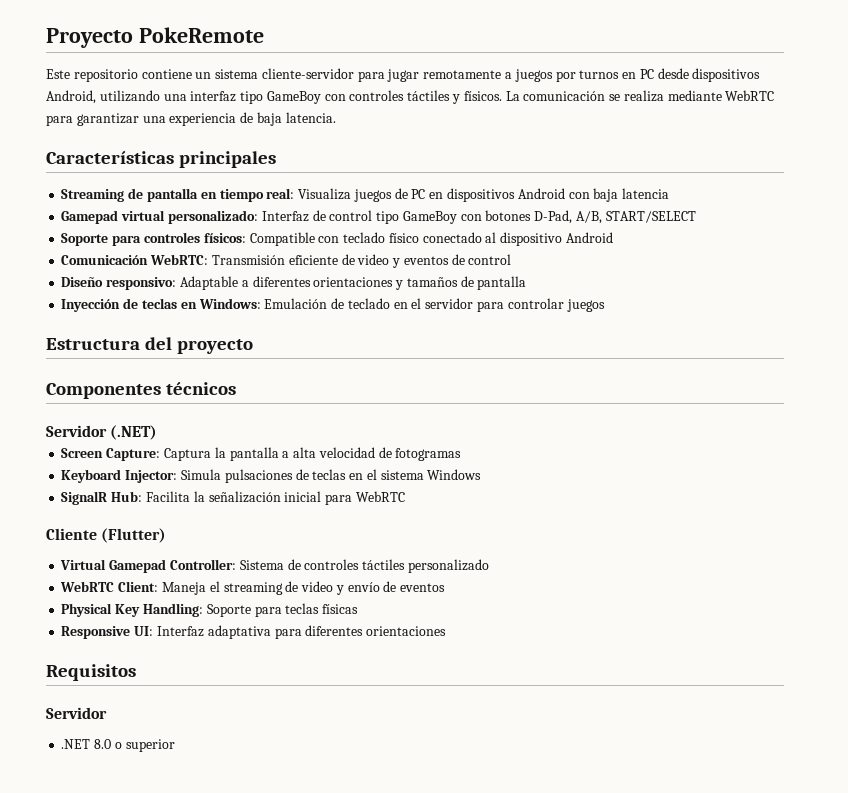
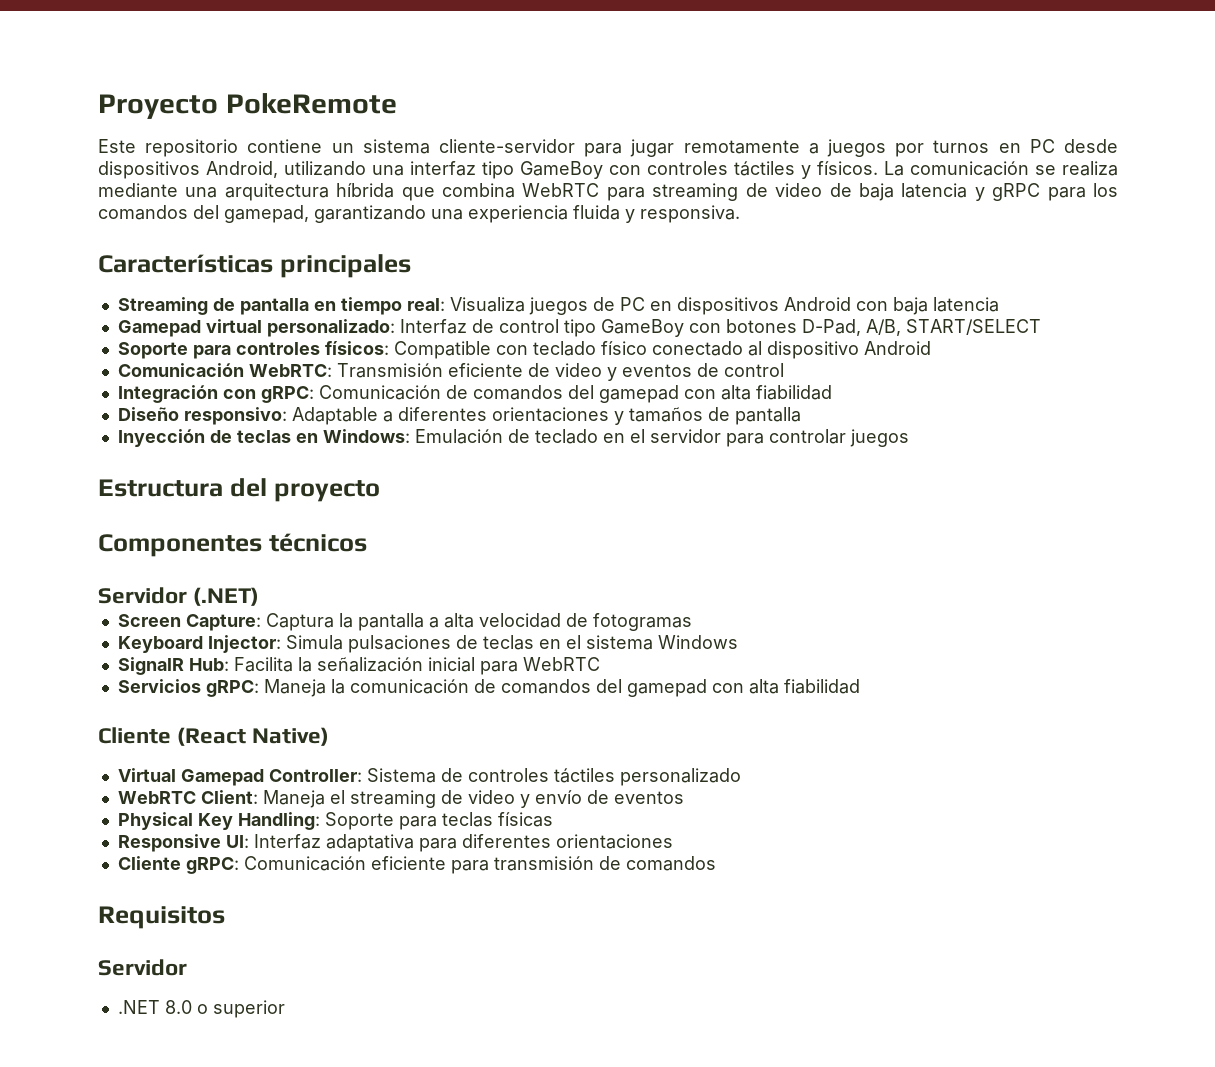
[725,90,775,101] [46,112,336,126] WebRTC para garantizar una experiencia de baja latencia. -> [185,183,1118,201] [98,205,740,223] una arquitectura híbrida que combina WebRTC para streaming de video de baja latencia y gRPC para los comandos del gamepad, garantizando una experiencia fluida y responsiva.
(512, 259) none -> [117,385,832,403] // Integración con gRPC: Comunicación de comandos del gamepad con alta fiabilidad
[46,528,167,543] // Cliente (Flutter) -> [117,679,860,697] [98,727,330,746] // Servicios gRPC: Maneja la comunicación de comandos del gamepad con alta fiabilidad // Cliente (React Native)
(447, 631) none -> [117,856,716,874] // Cliente gRPC: Comunicación eficiente para transmisión de comandos

